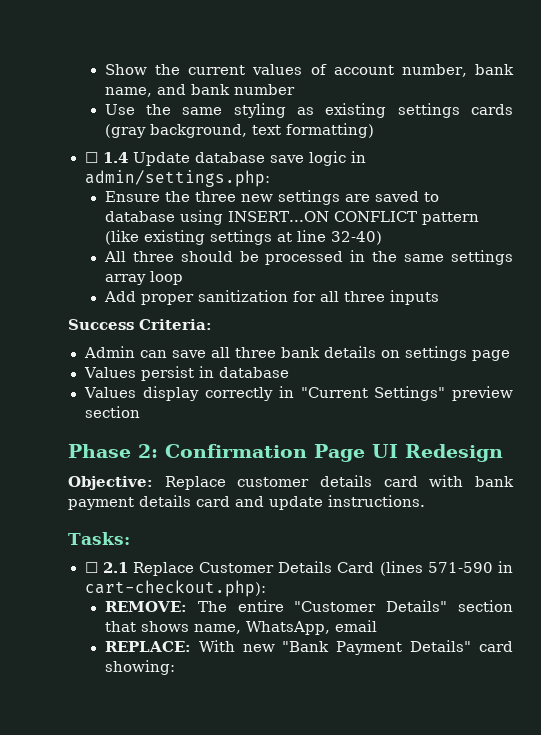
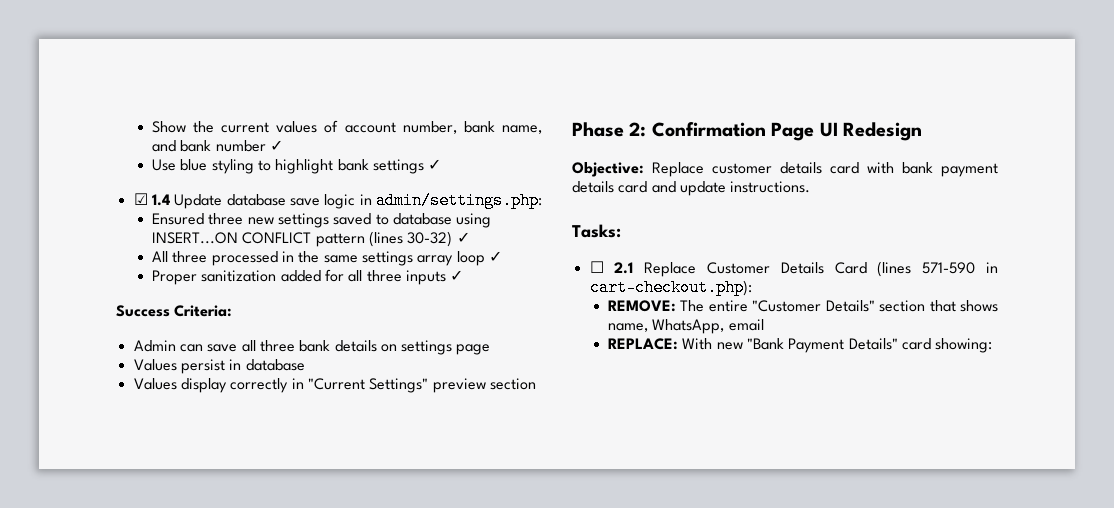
(295, 89) none -> [269,140,283,151] ✓
[146,103,513,118] [104,123,374,138] [84,152,98,163] the same styling as existing settings cards (gray background, text formatting) // ☐ -> [180,159,442,174] [133,193,148,205] blue styling to highlight bank settings ✓ // ☑
[104,191,190,202] Ensure the -> [151,213,204,225] Ensured
[344,194,370,202] are -> (329, 220) none
[104,230,382,245] (like existing settings at line 32-40) -> [368,231,470,247] (lines 30-32) ✓
[180,251,259,262] should be -> (208, 257) none
[103,290,288,305] // Add proper sanitization -> [488,251,502,262] [151,270,321,285] ✓ // Proper sanitization added
(439, 297) none -> [450,270,464,281] ✓

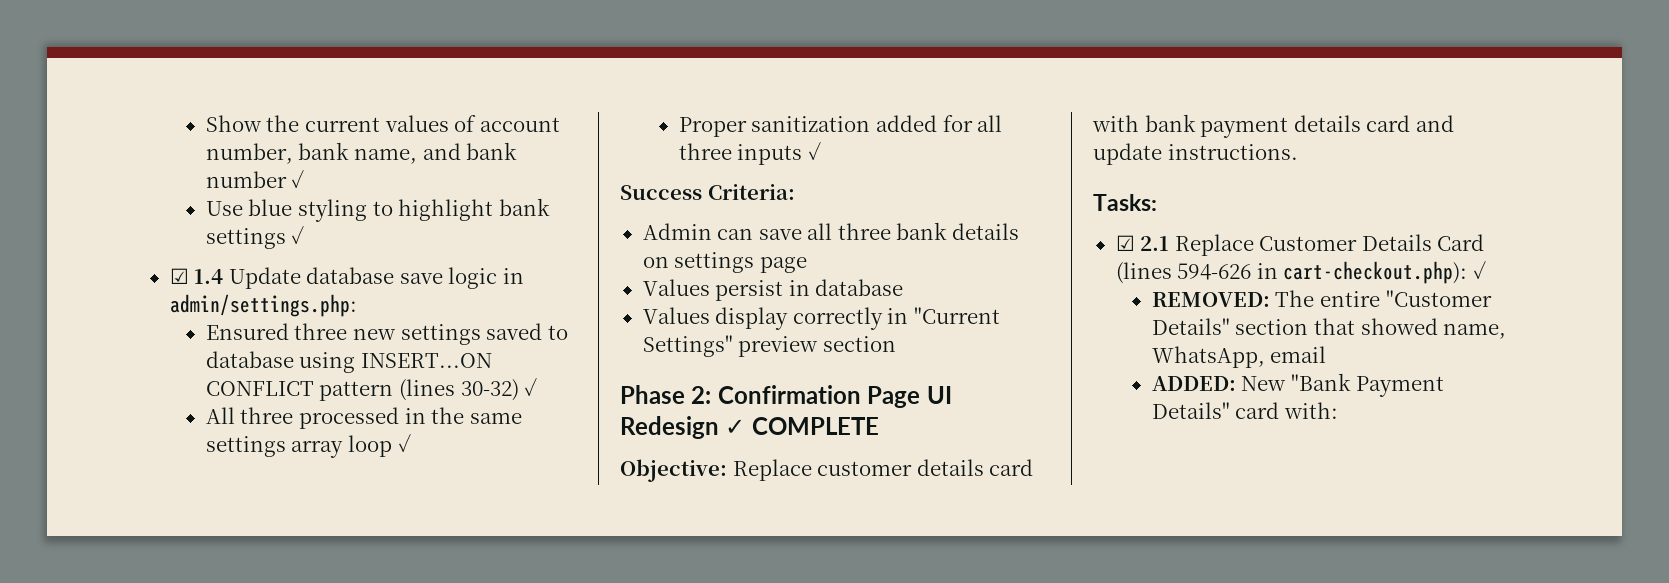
(922, 131) none -> [725,417,879,435] ✓ COMPLETE
[589,261,604,273] ☐ -> [1115,235,1135,251] ☑
[922,262,976,274] 571-590 -> [1177,263,1252,280] 594-626
[607,300,676,312] // REMOVE: -> [1472,261,1486,279] [1151,292,1270,307] ✓ // REMOVED:
[960,300,998,312] shows -> [1360,318,1438,335] showed
[607,338,743,350] REPLACE: With new -> [1151,376,1287,391] ADDED: New
[935,338,993,353] showing: -> [1283,402,1338,419] with:

